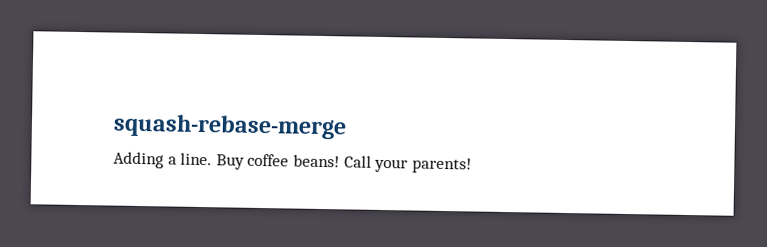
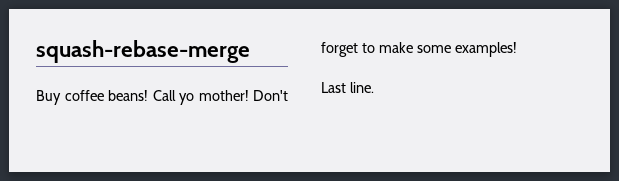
[113,151,213,169] Adding a line. -> (250, 51) none
[374,157,472,174] your parents! -> [179,90,288,105] [321,42,517,57] [321,82,374,93] yo mother! Don't forget to make some examples! // Last line.

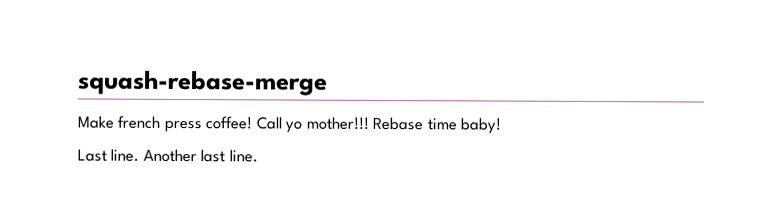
[36,90,288,105] [321,42,517,57] Buy coffee beans! Call yo mother! Don't forget to make some examples! -> [77,115,502,134] Make french press coffee! Call yo mother!!! Rebase time baby!
(374, 87) none -> [142,148,258,163] Another last line.

